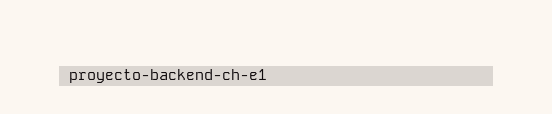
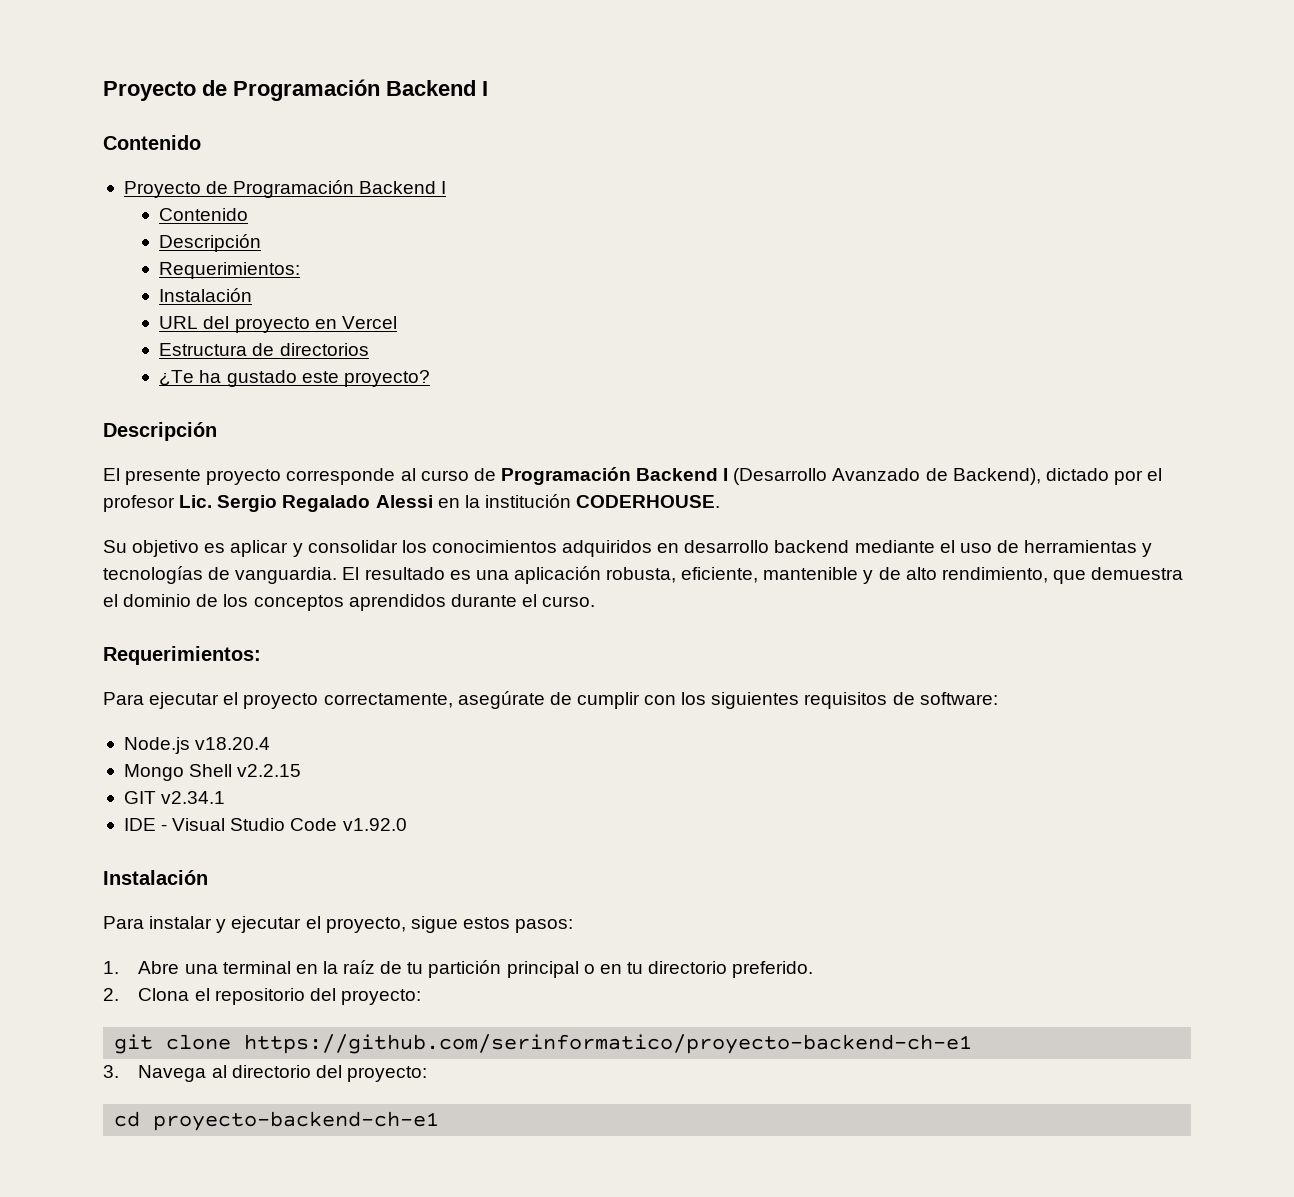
(68, 76) none -> [103,79,488,101] [103,135,201,150] [123,180,447,198] [159,208,249,221] [159,234,262,252] [159,262,301,279] [159,288,253,302] [159,316,397,333] [159,343,369,356] [159,370,430,387] [103,422,217,441] [103,467,1163,485] [103,494,721,512] [103,540,1153,557] [103,566,1184,584] [103,594,596,611] [103,646,261,665] [103,691,998,709] [123,737,271,754] [123,764,302,781] [123,791,226,804] [123,818,407,831] [103,870,208,885] [103,916,574,933] [103,960,814,978] [103,988,421,1005] [114,1034,973,1054] [103,1065,427,1082] [114,1111,141,1127] Proyecto de Programación Backend I // Contenido // Proyecto de Programación Backend I // Contenido // Descripción // Requerimientos: // Instalación // URL del proyecto en Vercel // Estructura de directorios // ¿Te ha gustado este proyecto? // Descripción // El presente proyecto corresponde al curso de Programación Backend I (Desarrollo Avanzado de Backend), dictado por el profesor Lic. Sergio Regalado Alessi en la institución CODERHOUSE. // Su objetivo es aplicar y consolidar los conocimientos adquiridos en desarrollo backend mediante el uso de herramientas y tecnologías de vanguardia. El resultado es una aplicación robusta, eficiente, mantenible y de alto rendimiento, que demuestra el dominio de los conceptos aprendidos durante el curso. // Requerimientos: // Para ejecutar el proyecto correctamente, asegúrate de cumplir con los siguientes requisitos de software: // Node.js v18.20.4 // Mongo Shell v2.2.15 // GIT v2.34.1 // IDE - Visual Studio Code v1.92.0 // Instalación // Para instalar y ejecutar el proyecto, sigue estos pasos: // 1. Abre una terminal en la raíz de tu partición principal o en tu directorio preferido. // 2. Clona el repositorio del proyecto: // git clone https://github.com/serinformatico/proyecto-backend-ch-e1 // 3. Navega al directorio del proyecto: // cd

